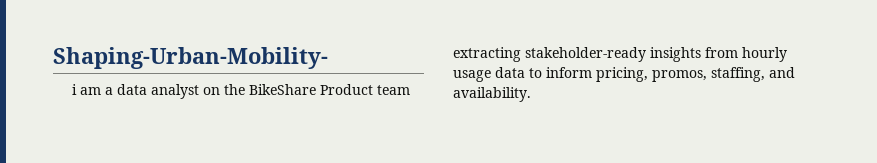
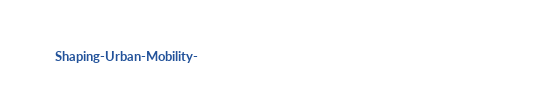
[71,84,410,99] [453,47,787,62] [453,67,795,82] [453,87,531,102] // i am a data analyst on the BikeShare Product team extracting stakeholder-ready insights from hourly usage data to inform pricing, promos, staffing, and availability. -> (198, 57) none

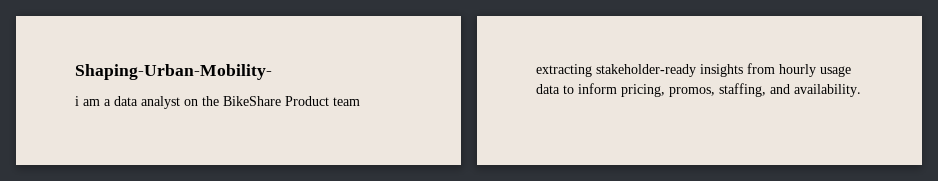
(198, 57) none -> [75,96,360,109] [536,63,851,77] [536,83,861,97] // i am a data analyst on the BikeShare Product team extracting stakeholder-ready insights from hourly usage data to inform pricing, promos, staffing, and availability.

